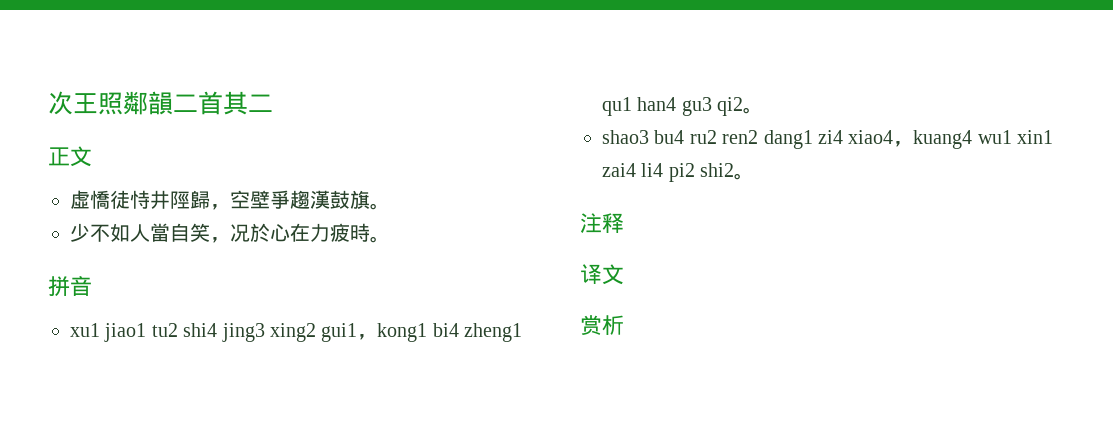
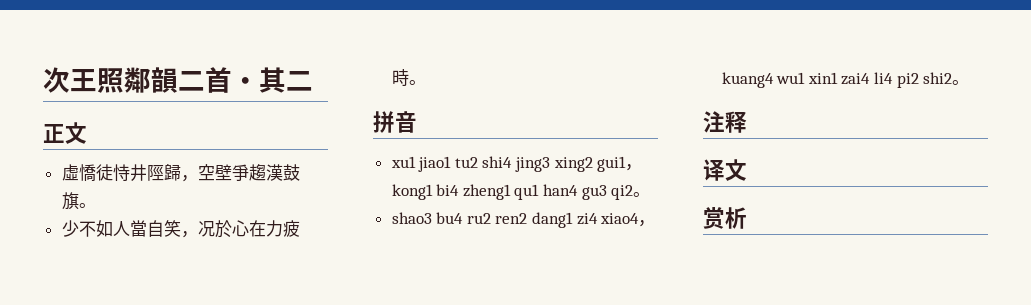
(223, 103) none -> [232,77,259,90] ・

